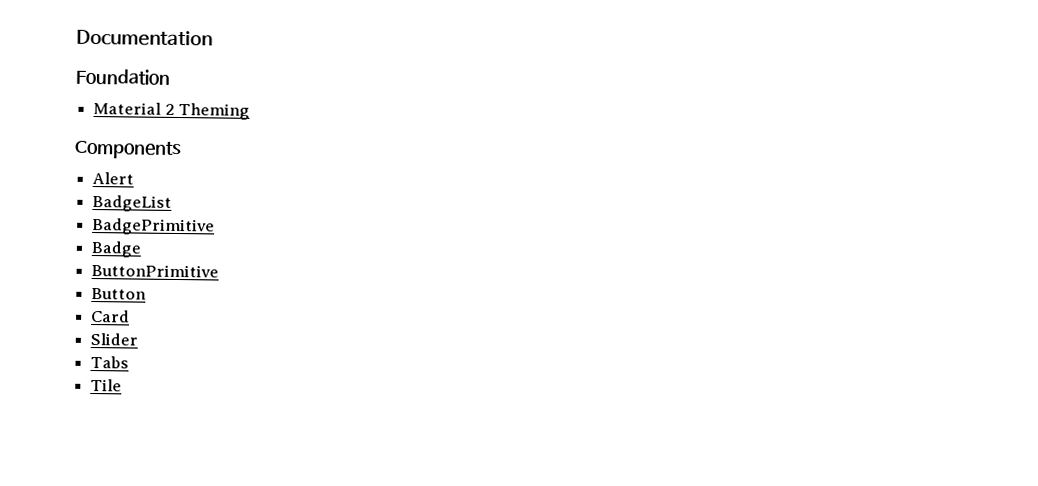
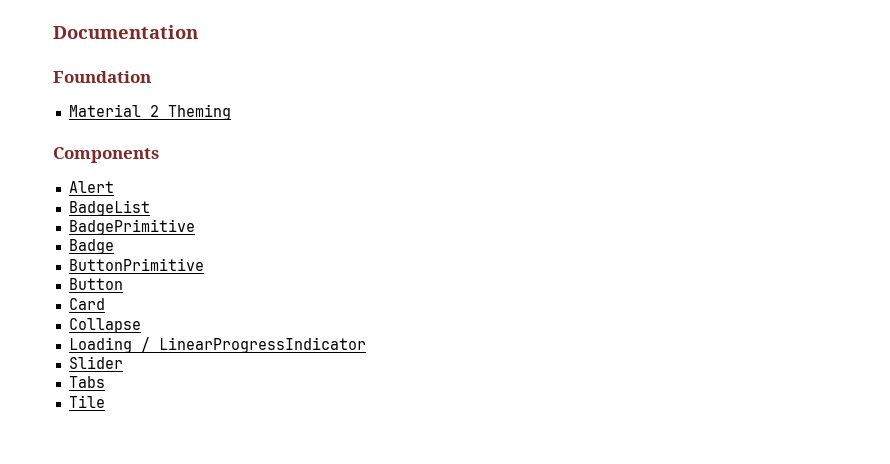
(131, 316) none -> [68,318,141,333] [68,337,366,353] // Collapse // Loading / LinearProgressIndicator

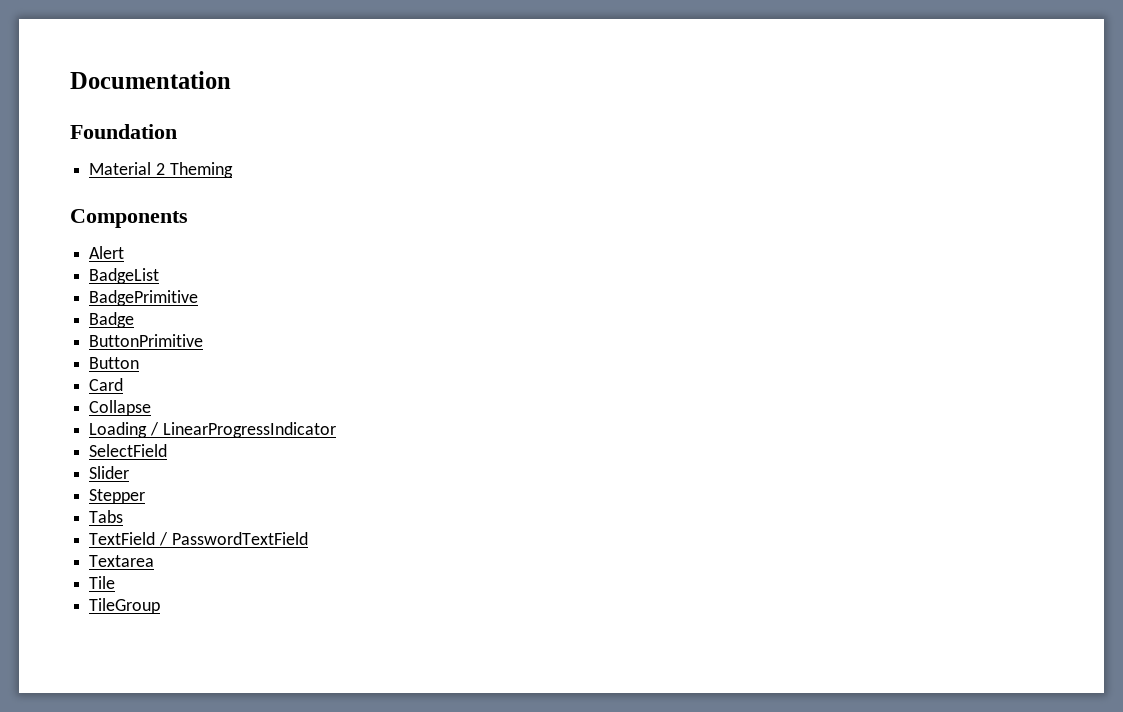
(366, 345) none -> [89,444,168,457] // SelectField
(123, 362) none -> [89,489,146,504] // Stepper
(105, 382) none -> [89,532,308,546] [89,555,155,567] // TextField / PasswordTextField // Textarea
(105, 401) none -> [89,598,161,614] // TileGroup

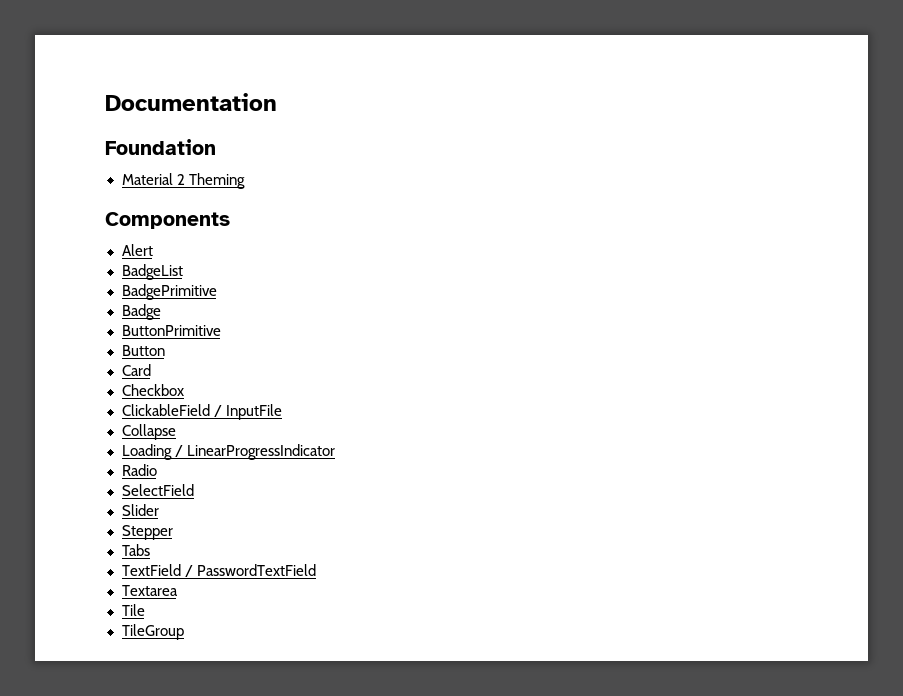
(124, 384) none -> [121,384,184,396] [121,404,282,420] // Checkbox // ClickableField / InputFile
(336, 430) none -> [121,464,157,476] // Radio

